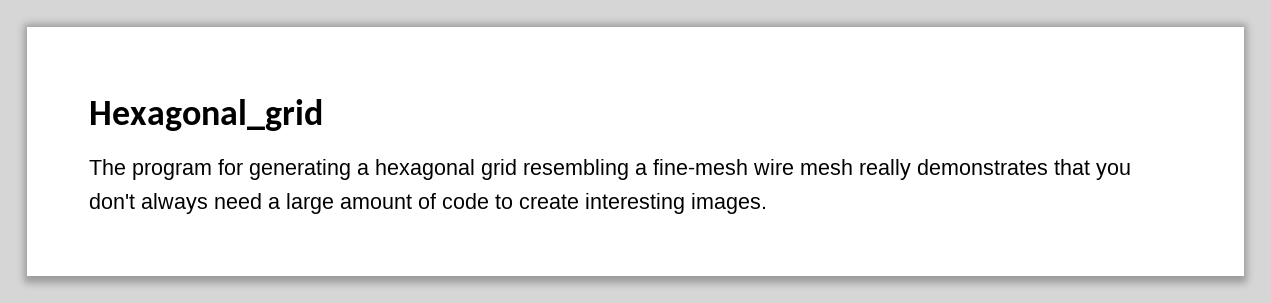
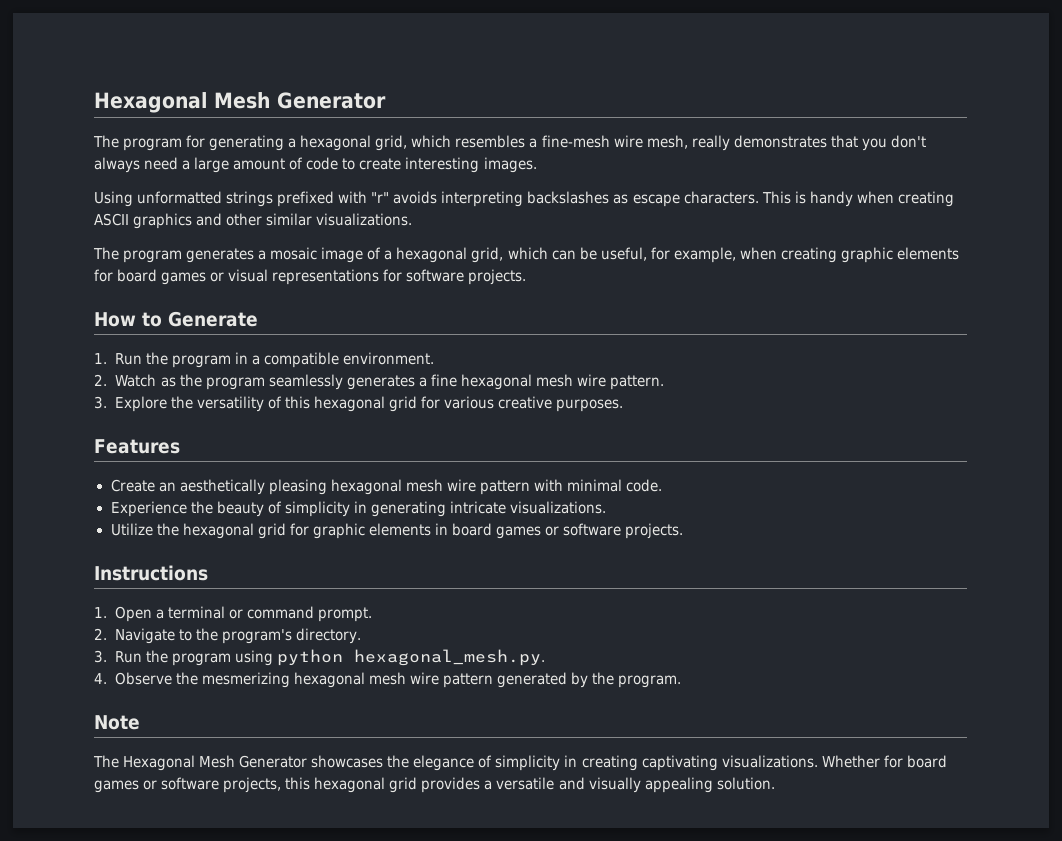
[89,99,323,131] Hexagonal_grid -> [94,92,386,113] Hexagonal Mesh Generator
[481,159,629,180] grid resembling -> [375,135,526,151] grid, which resembles
[800,159,853,175] mesh -> [646,135,688,149] mesh,
(767, 203) none -> [94,191,954,207] [94,213,413,229] [93,247,959,263] [94,269,527,285] [94,311,258,327] [94,352,434,368] [94,374,665,390] [94,396,623,412] [94,439,180,454] [110,479,662,495] [110,501,606,517] [110,523,684,539] [94,565,208,581] [94,606,372,622] [94,628,361,644] [94,649,545,666] [94,672,681,688] [94,715,140,730] [93,755,947,771] [94,777,775,793] // Using unformatted strings prefixed with "r" avoids interpreting backslashes as escape characters. This is handy when creating ASCII graphics and other similar visualizations. // The program generates a mosaic image of a hexagonal grid, which can be useful, for example, when creating graphic elements for board games or visual representations for software projects. // How to Generate // 1. Run the program in a compatible environment. // 2. Watch as the program seamlessly generates a fine hexagonal mesh wire pattern. // 3. Explore the versatility of this hexagonal grid for various creative purposes. // Features // Create an aesthetically pleasing hexagonal mesh wire pattern with minimal code. // Experience the beauty of simplicity in generating intricate visualizations. // Utilize the hexagonal grid for graphic elements in board games or software projects. // Instructions // 1. Open a terminal or command prompt. // 2. Navigate to the program's directory. // 3. Run the program using python hexagonal_mesh.py. // 4. Observe the mesmerizing hexagonal mesh wire pattern generated by the program. // Note // The Hexagonal Mesh Generator showcases the elegance of simplicity in creating captivating visualizations. Whether for board games or software projects, this hexagonal grid provides a versatile and visually appealing solution.

